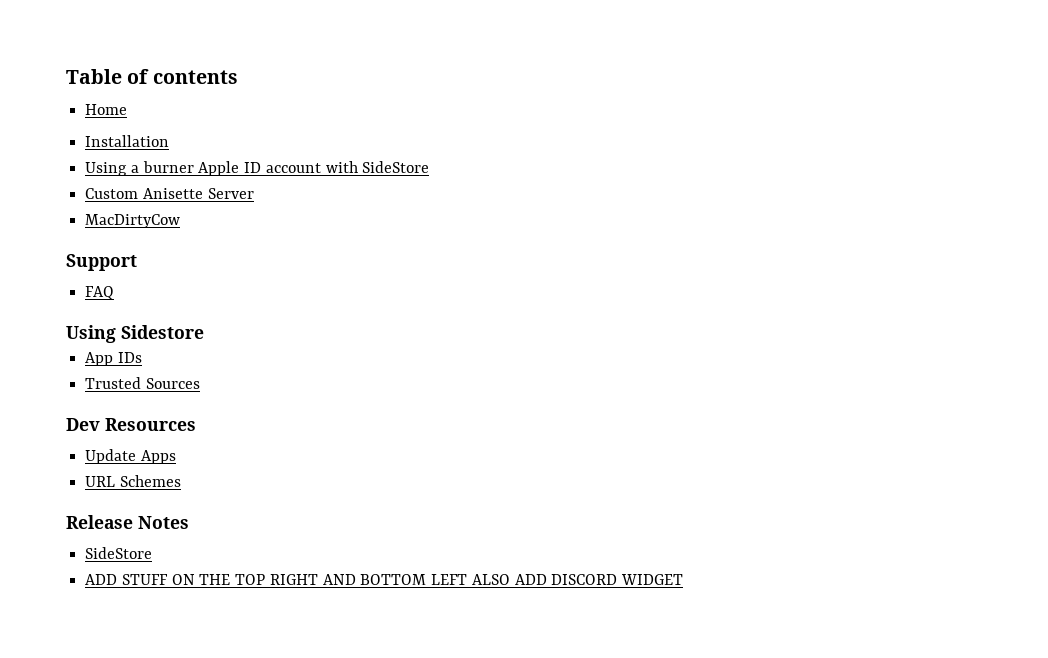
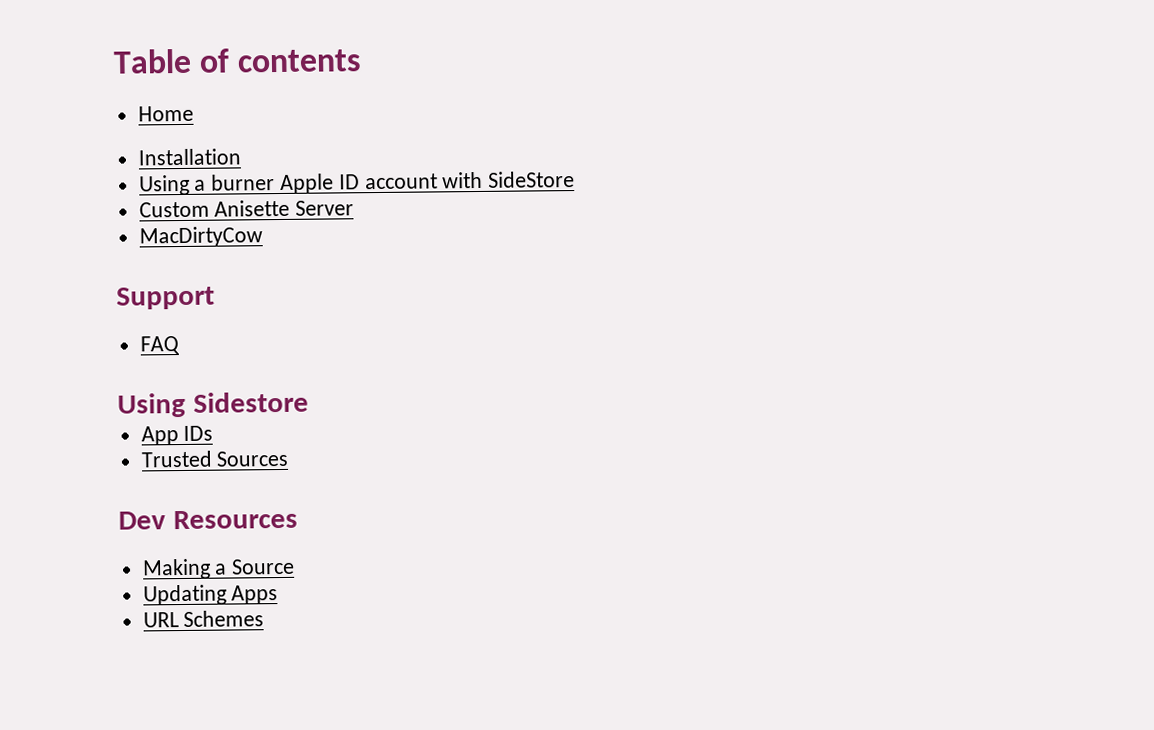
[85,449,137,464] Update -> [141,558,296,580] [142,584,227,606] Making a Source // Updating
[66,515,189,529] [85,547,153,559] [85,574,683,585] // Release Notes // SideStore // ADD STUFF ON THE TOP RIGHT AND BOTTOM LEFT ALSO ADD DISCORD WIDGET -> (265, 618) none

